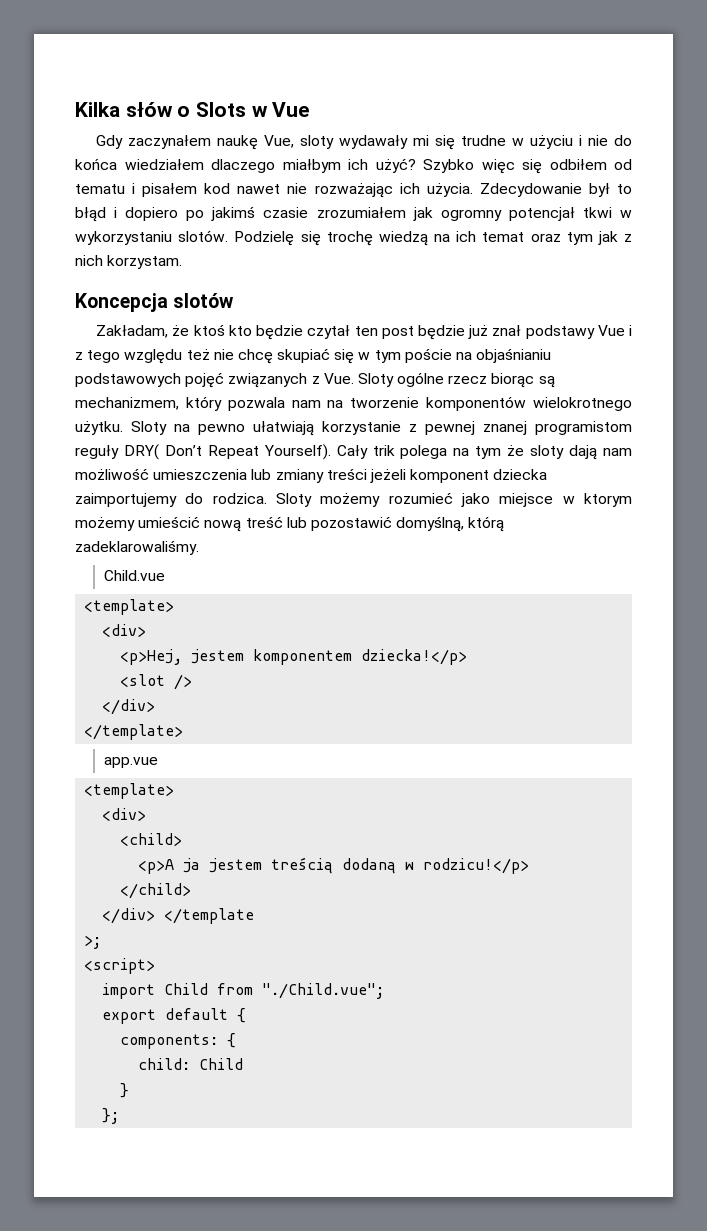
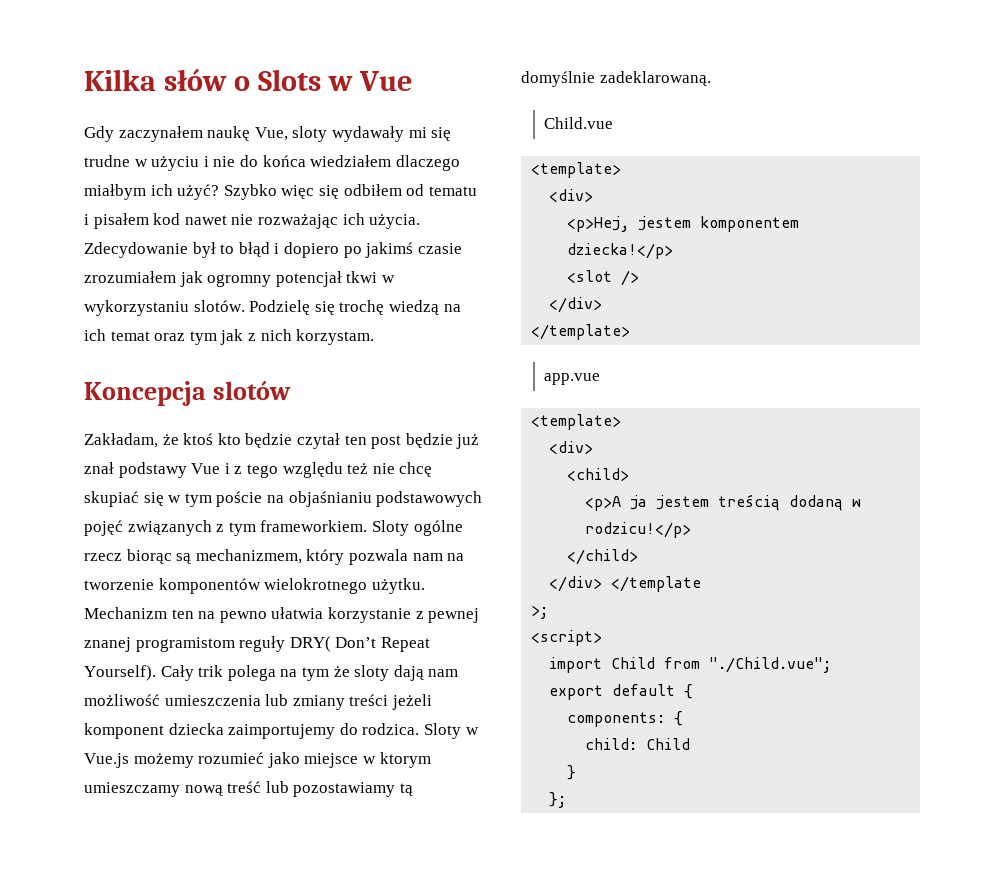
[323,373,354,384] Vue. -> [228,520,368,536] tym frameworkiem.
[131,421,167,435] Sloty -> [84,607,194,619] Mechanizm ten
[253,421,314,436] ułatwiają -> [271,607,324,619] ułatwia
(312, 500) none -> [465,727,479,735] [84,753,129,768] w Vue.js
[75,516,201,531] możemy umieścić -> [84,782,180,797] umieszczamy
[310,516,505,532] [75,540,199,555] pozostawić domyślną, którą zadeklarowaliśmy. -> [293,782,413,797] [521,71,711,87] pozostawiamy tą domyślnie zadeklarowaną.

